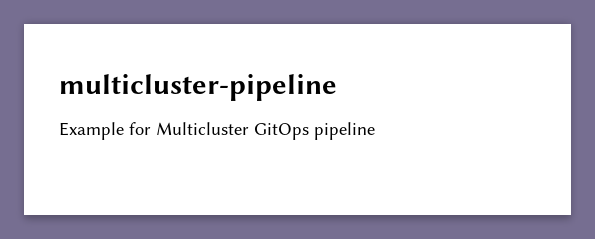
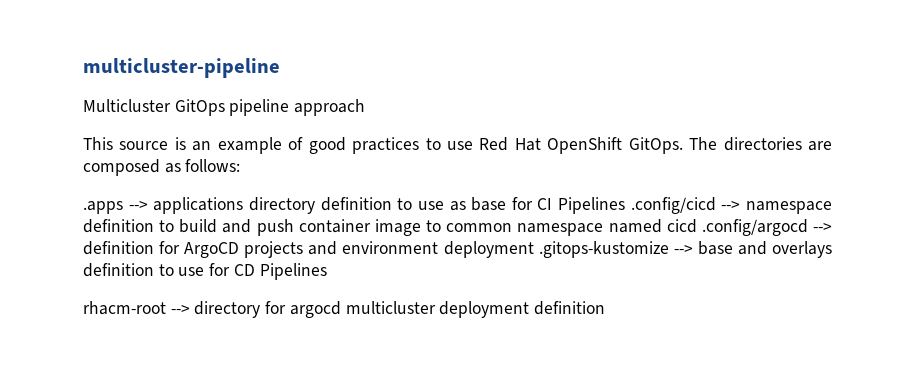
[59,122,151,140] Example for -> (280, 68) none
(375, 131) none -> [294,99,366,116] [83,137,832,154] [83,159,241,176] [83,197,832,214] [83,219,833,236] [83,241,832,258] [83,263,327,280] [83,301,606,318] approach // This source is an example of good practices to use Red Hat OpenShift GitOps. The directories are composed as follows: // .apps --> applications directory definition to use as base for CI Pipelines .config/cicd --> namespace definition to build and push container image to common namespace named cicd .config/argocd --> definition for ArgoCD projects and environment deployment .gitops-kustomize --> base and overlays definition to use for CD Pipelines // rhacm-root --> directory for argocd multicluster deployment definition

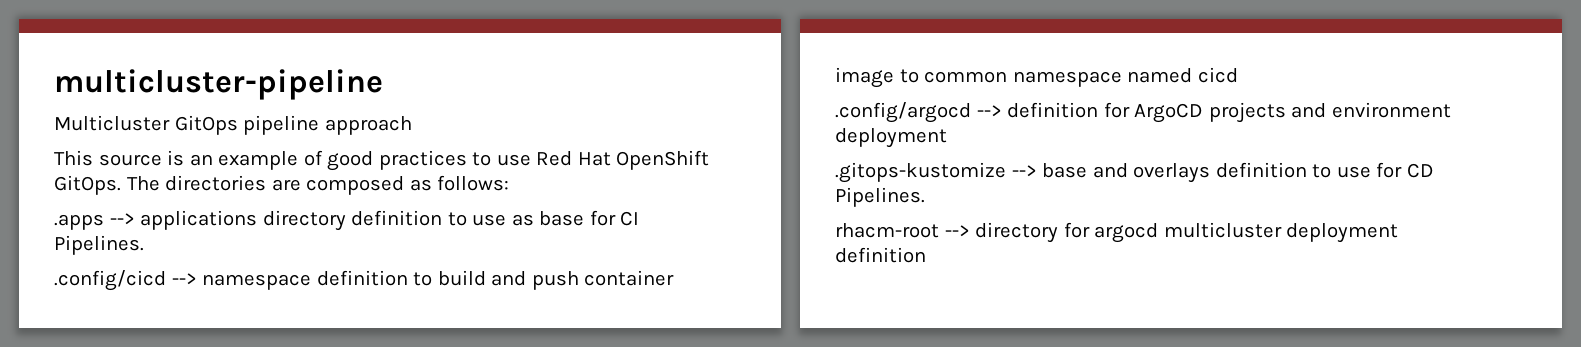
[558,197,626,214] Pipelines -> [54,235,144,255] Pipelines. //
(697, 226) none -> (1238, 75) //
(534, 249) none -> (947, 138) //
[259,263,327,280] Pipelines -> [835,187,925,207] Pipelines.

